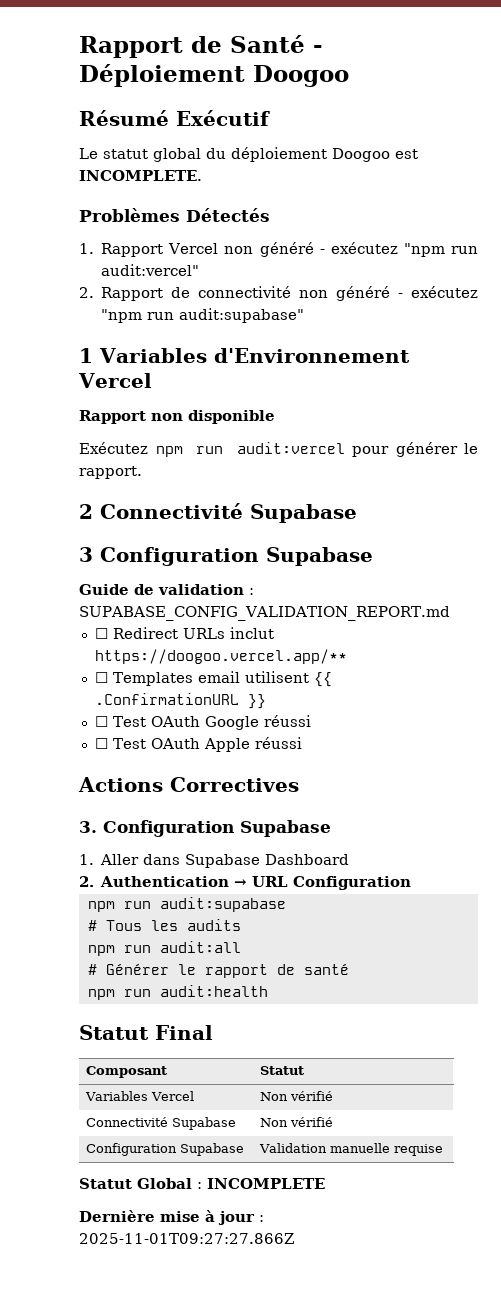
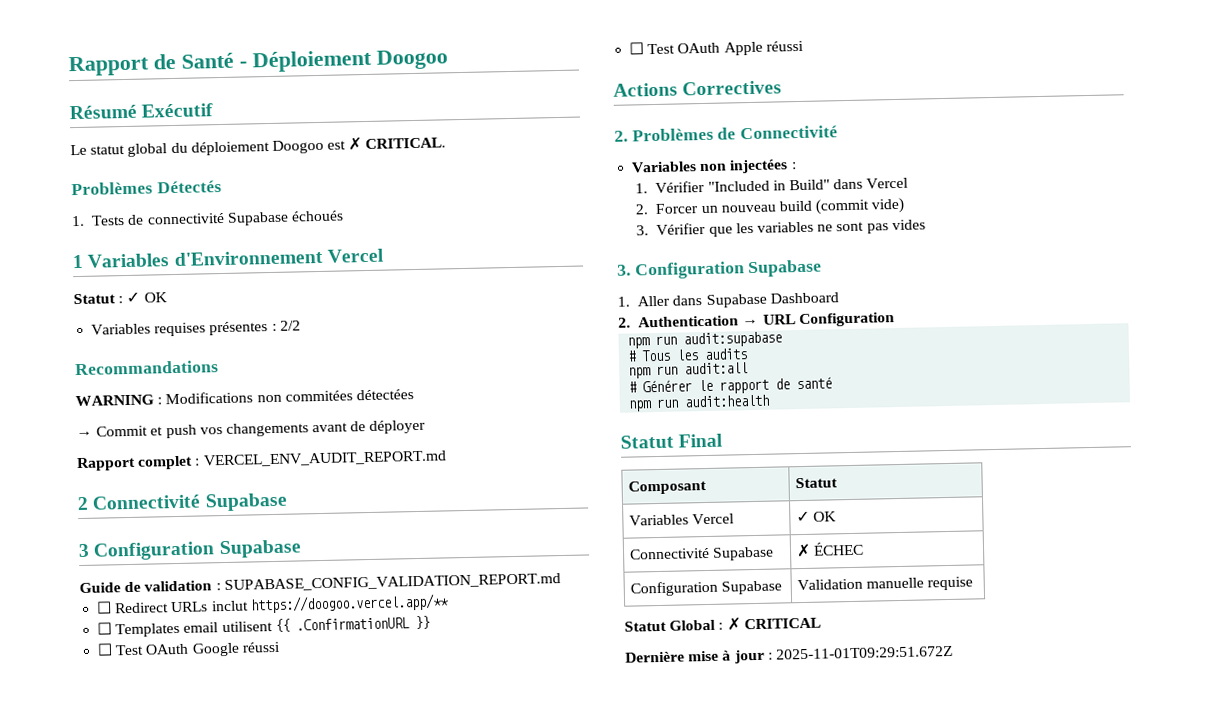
[79,170,202,181] INCOMPLETE. -> [348,137,447,151] ✗ CRITICAL.
[101,242,478,257] [101,264,200,276] [79,286,478,301] [101,308,305,323] [79,348,410,363] [78,373,152,388] [79,410,275,424] [79,442,478,457] [79,466,142,479] Rapport Vercel non généré - exécutez "npm run audit:vercel" // 2. Rapport de connectivité non généré - exécutez "npm run audit:supabase" // 1 Variables d'Environnement Vercel // Rapport non disponible // Exécutez npm run audit:vercel pour générer le rapport. -> [91,210,344,226] [72,248,384,269] [73,291,168,305] [91,320,301,337] [74,360,219,376] [75,389,414,407] [76,419,427,439] [76,450,447,472] Tests de connectivité Supabase échoués // 1 Variables d'Environnement Vercel // Statut : ✓ OK // Variables requises présentes : 2/2 // Recommandations // WARNING : Modifications non commitées détectées // → Commit et push vos changements avant de déployer // Rapport complet : VERCEL_ENV_AUDIT_REPORT.md
(299, 784) none -> [614,125,839,142] [631,159,797,174] [635,177,909,194] [635,197,906,215] [636,219,926,237] // 2. Problèmes de Connectivité // Variables non injectées : // 1. Vérifier "Included in Build" dans Vercel // 2. Forcer un nouveau build (commit vide) // 3. Vérifier que les variables ne sont pas vides
[260,1091,334,1101] Non vérifié -> [796,510,838,523] ✓ OK
[260,1117,334,1127] Non vérifié -> [796,541,865,558] ✗ ÉCHEC
[207,1178,325,1189] INCOMPLETE -> [726,617,821,631] ✗ CRITICAL
[79,1233,294,1244] 2025-11-01T09:27:27.866Z -> [775,645,953,660] 2025-11-01T09:29:51.672Z

